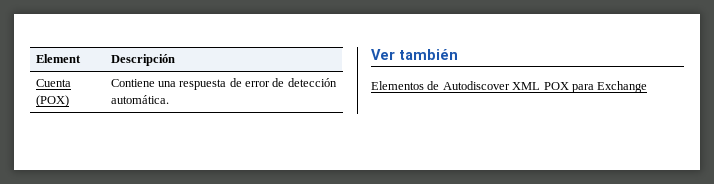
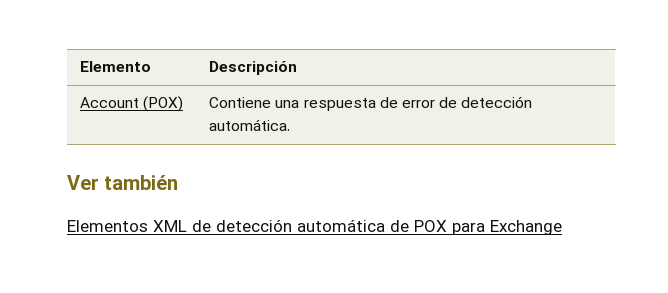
[35,54,81,63] Element -> [80,61,152,72] Elemento
[35,79,71,87] Cuenta -> [80,97,140,108] Account
[427,81,541,90] de Autodiscover XML -> [153,219,409,232] XML de detección automática de

